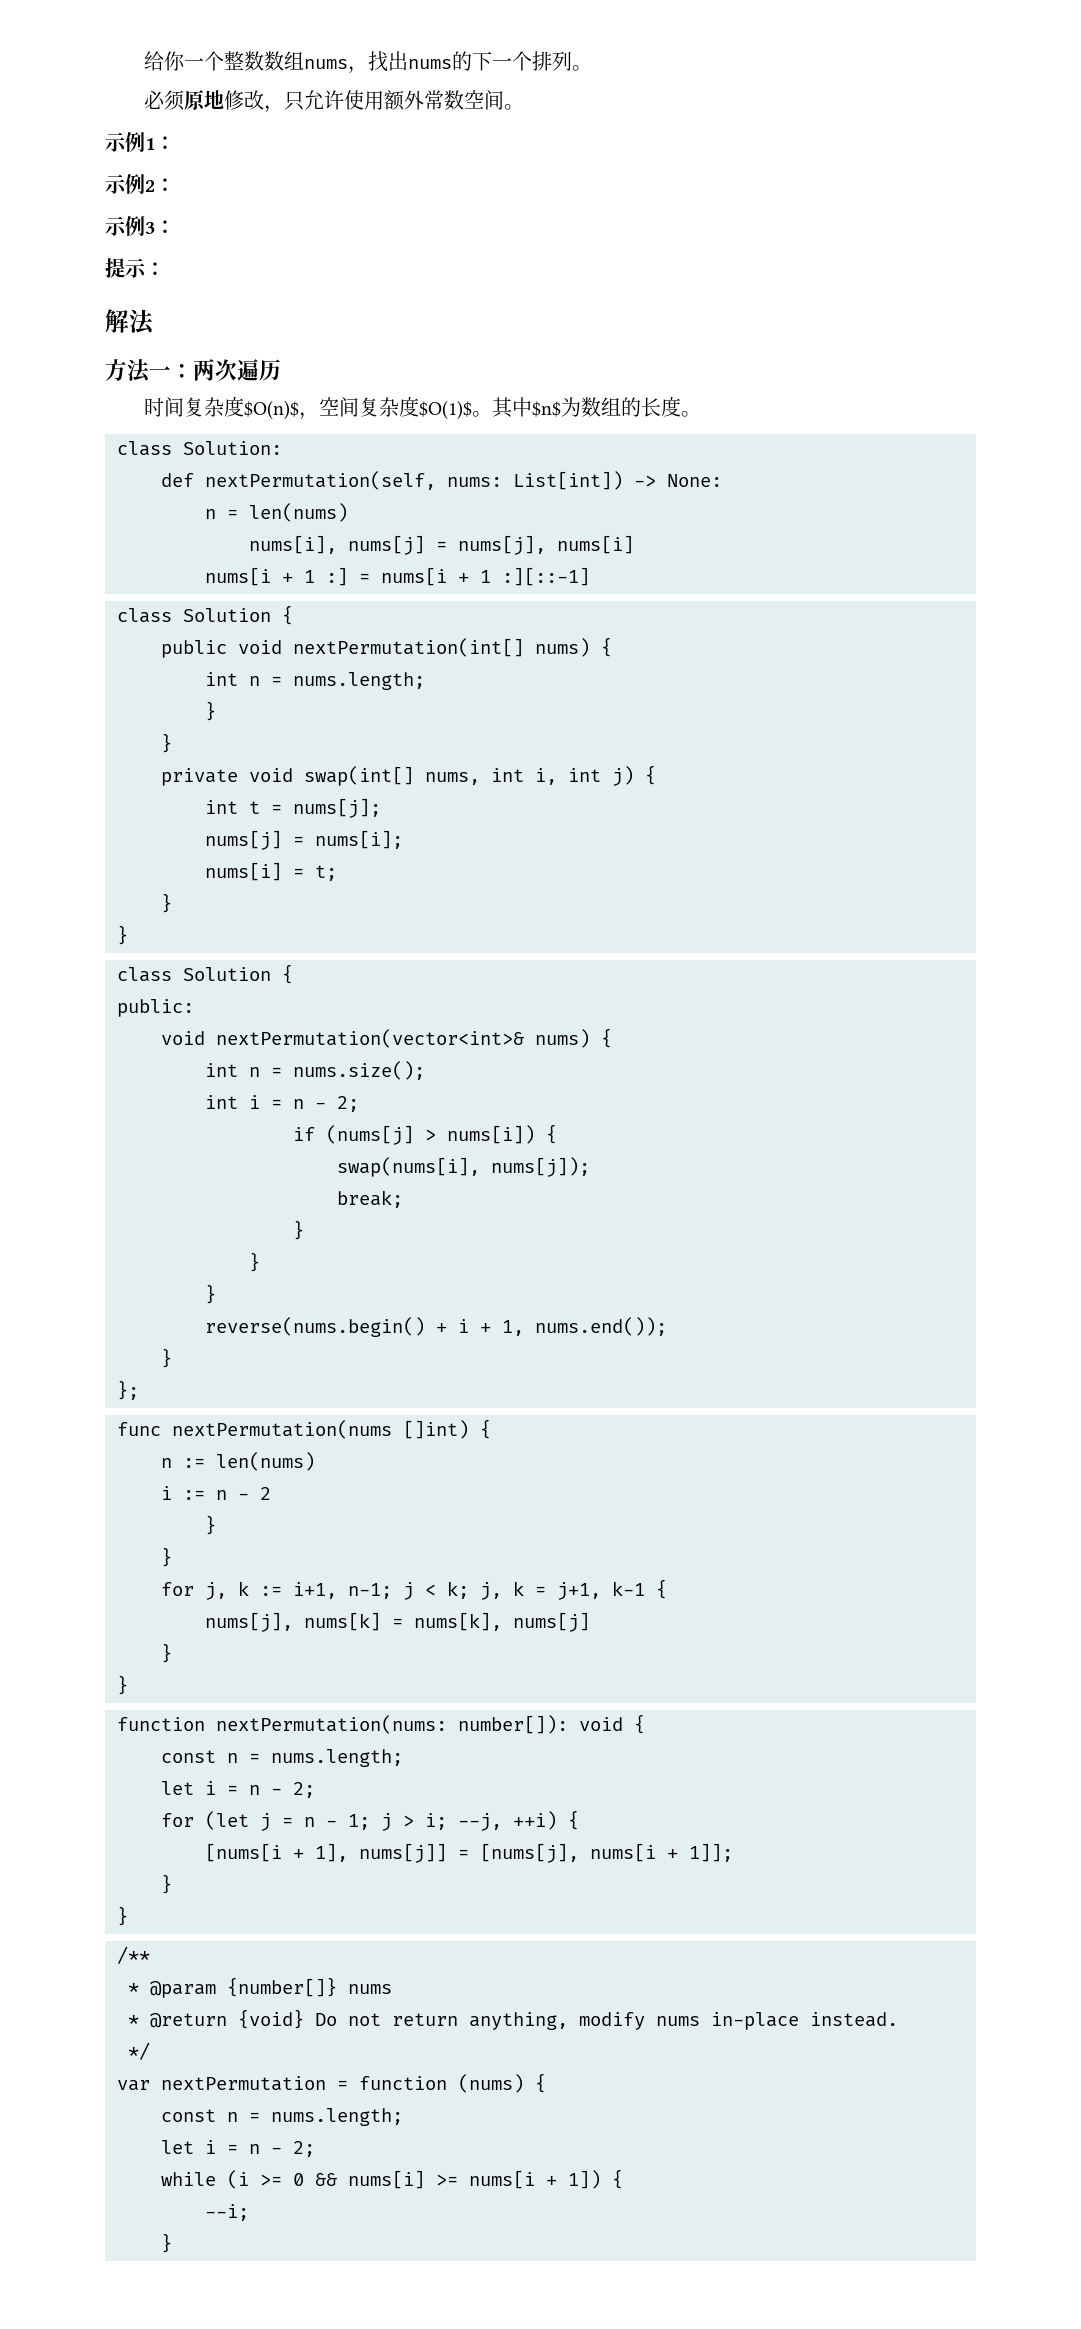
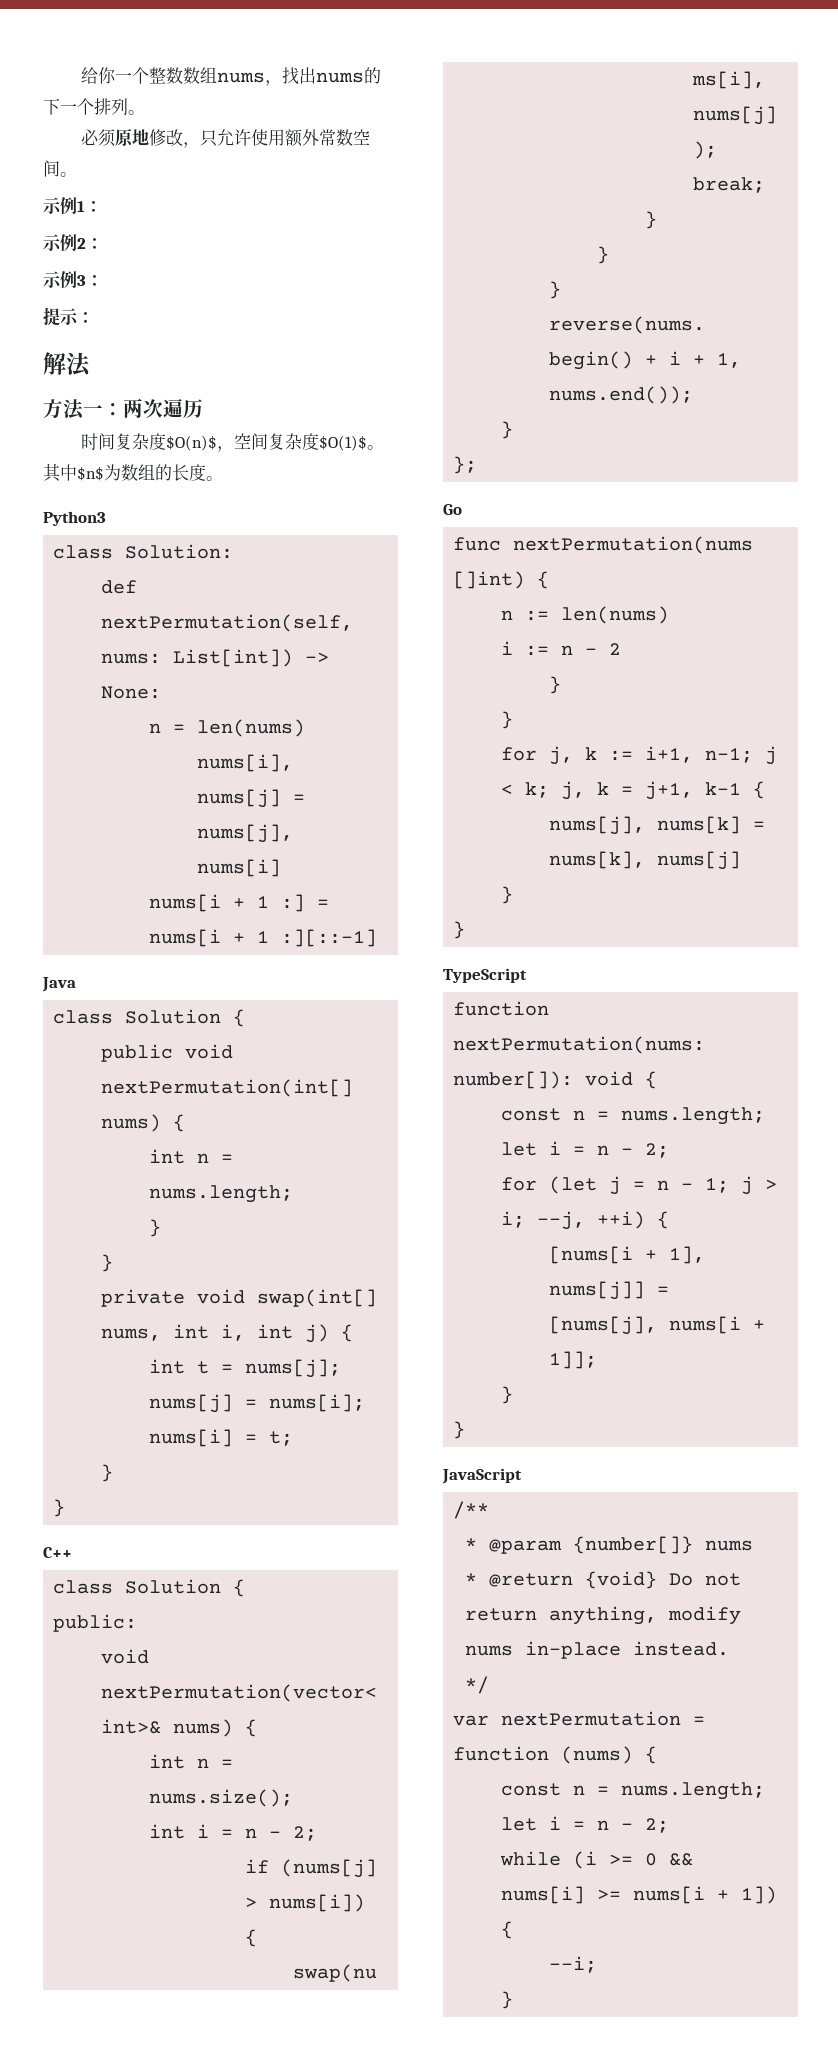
(702, 414) none -> [43,511,106,526] // Python3
(590, 576) none -> [42,977,76,992] // Java
(128, 935) none -> [43,1547,72,1558] // C++
(139, 1390) none -> [443,504,462,515] // Go
(128, 1685) none -> [443,968,527,983] // TypeScript
(128, 1916) none -> [442,1468,522,1484] // JavaScript

